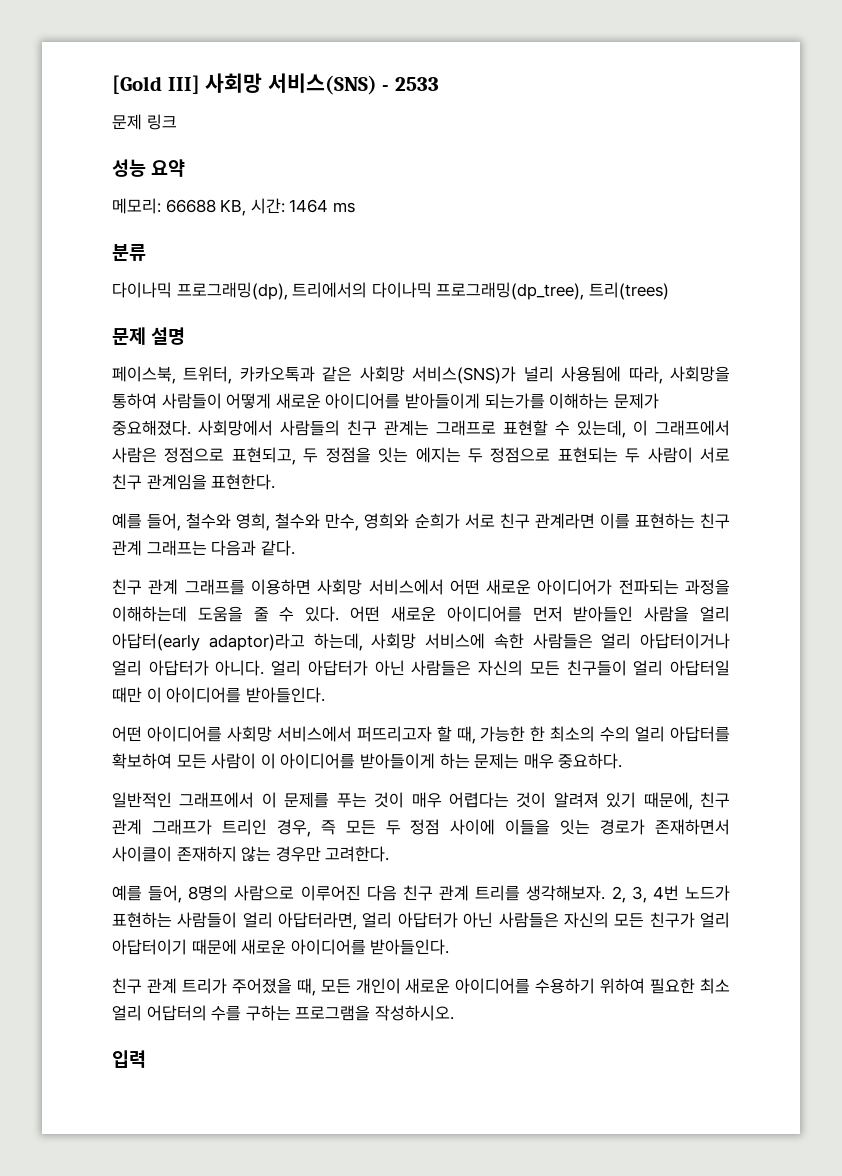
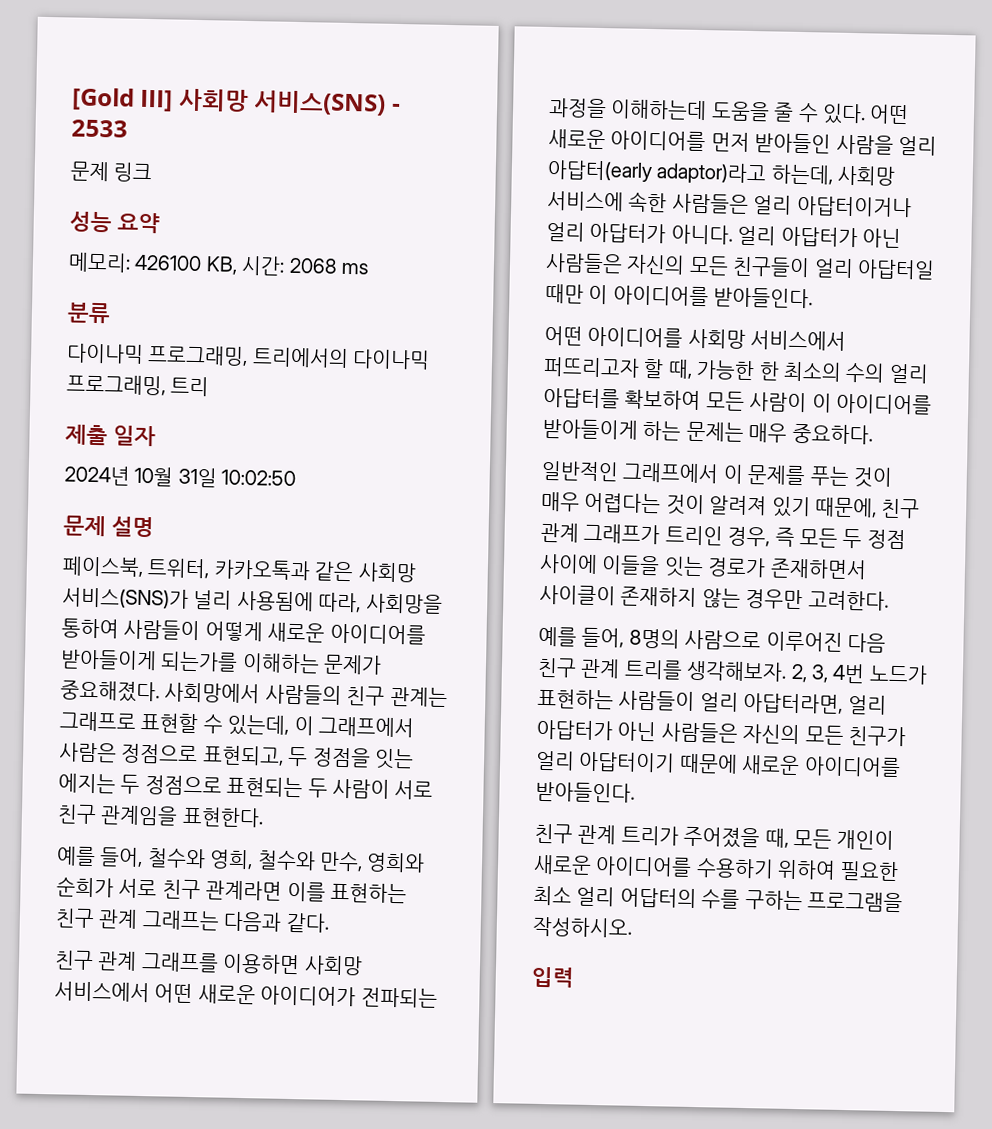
[165,199,216,213] 66688 -> [134,254,203,272] 426100
[289,199,329,213] 1464 -> [288,257,338,274] 2068
[176,282,288,300] 프로그래밍(dp), -> [147,345,249,367] 프로그래밍,
[436,282,669,300] 프로그래밍(dp_tree), 트리(trees) -> [66,374,210,397] [65,424,156,447] [64,465,297,488] 프로그래밍, 트리 // 제출 일자 // 2024년 10월 31일 10:02:50

